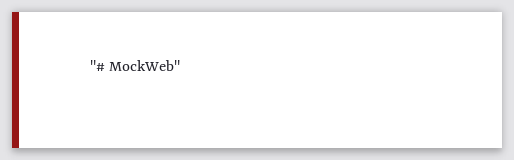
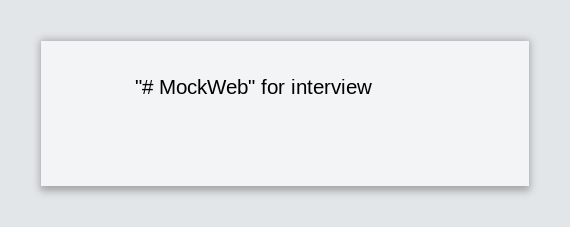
(181, 65) none -> [261,79,372,94] for interview

